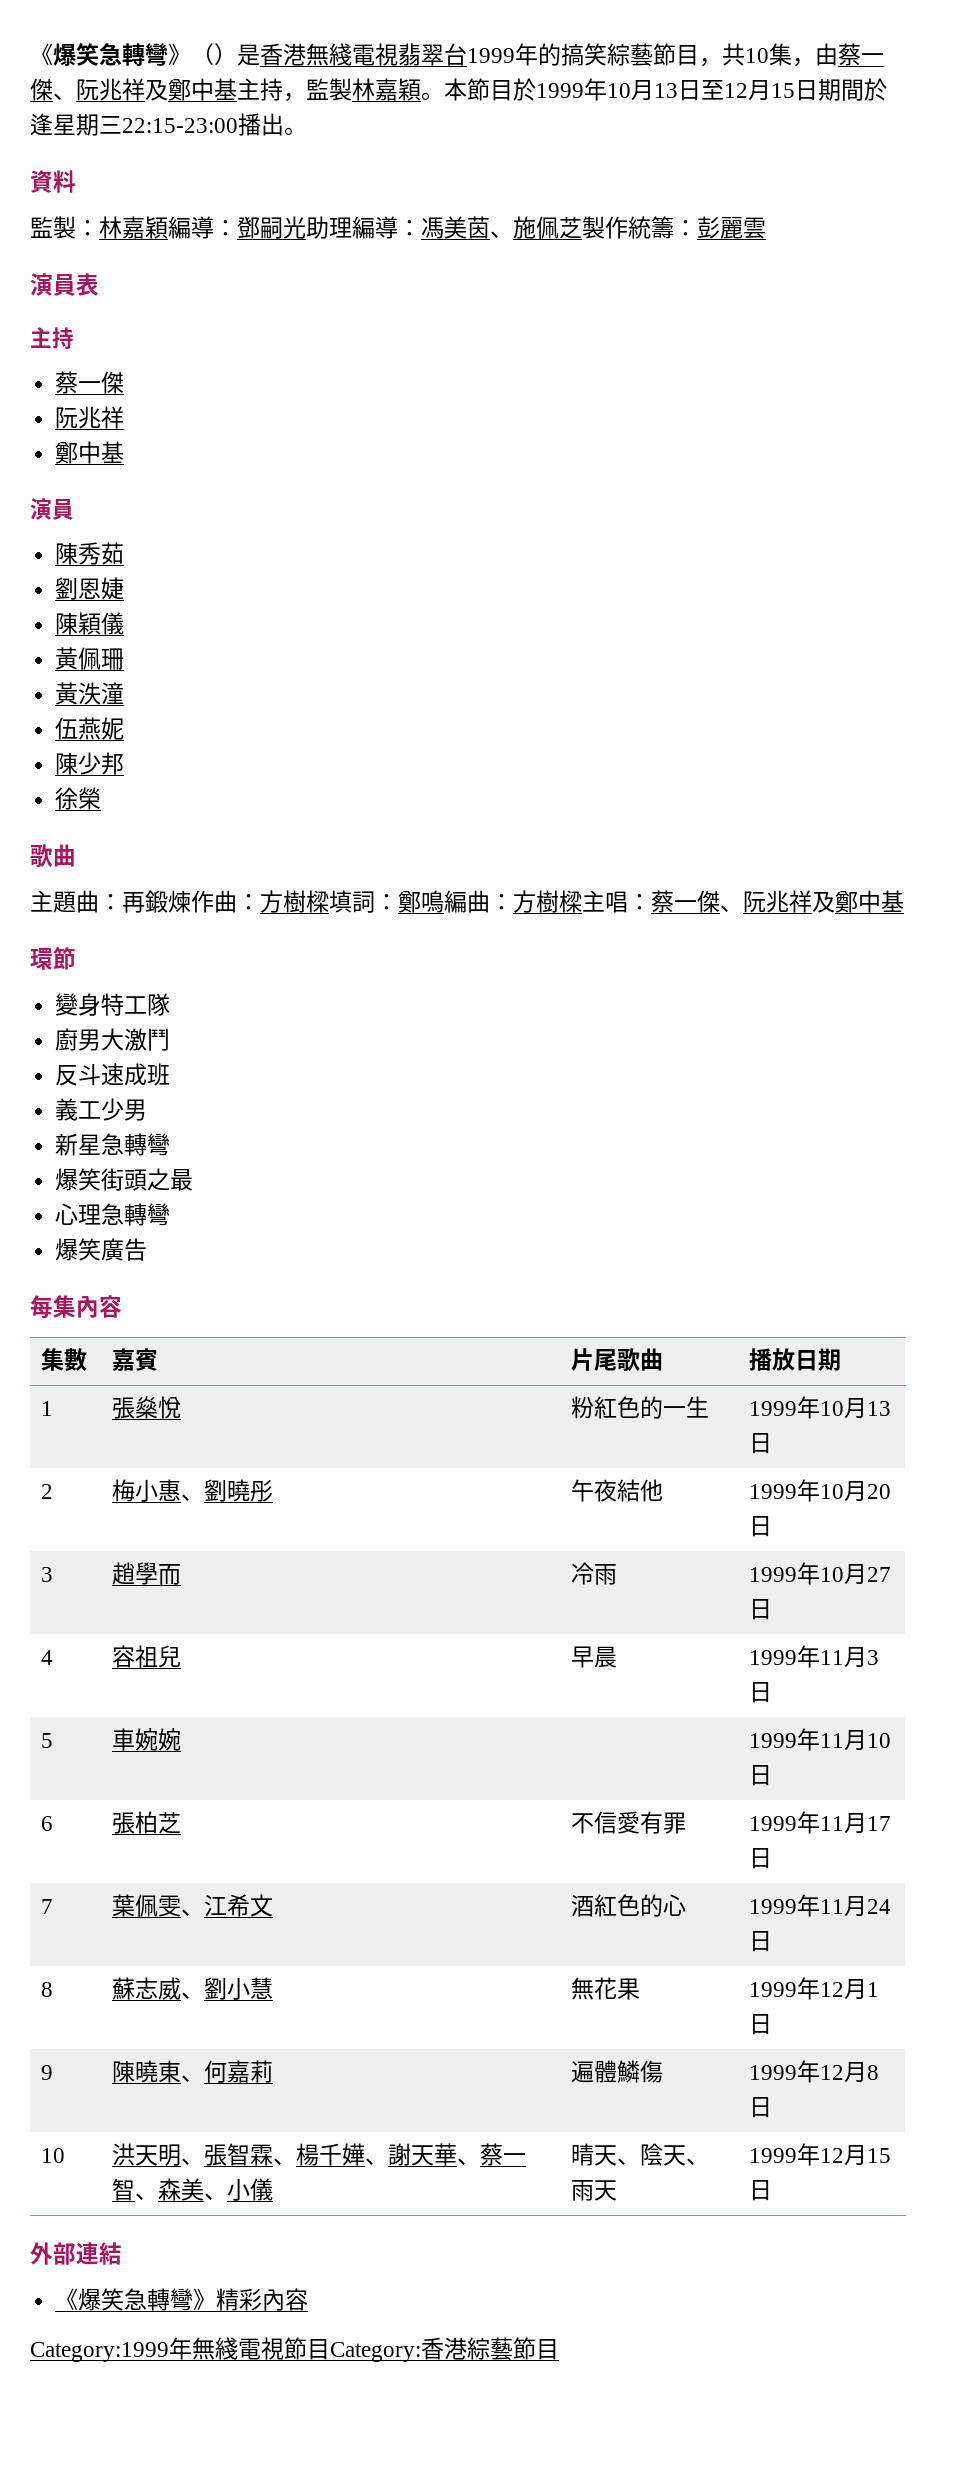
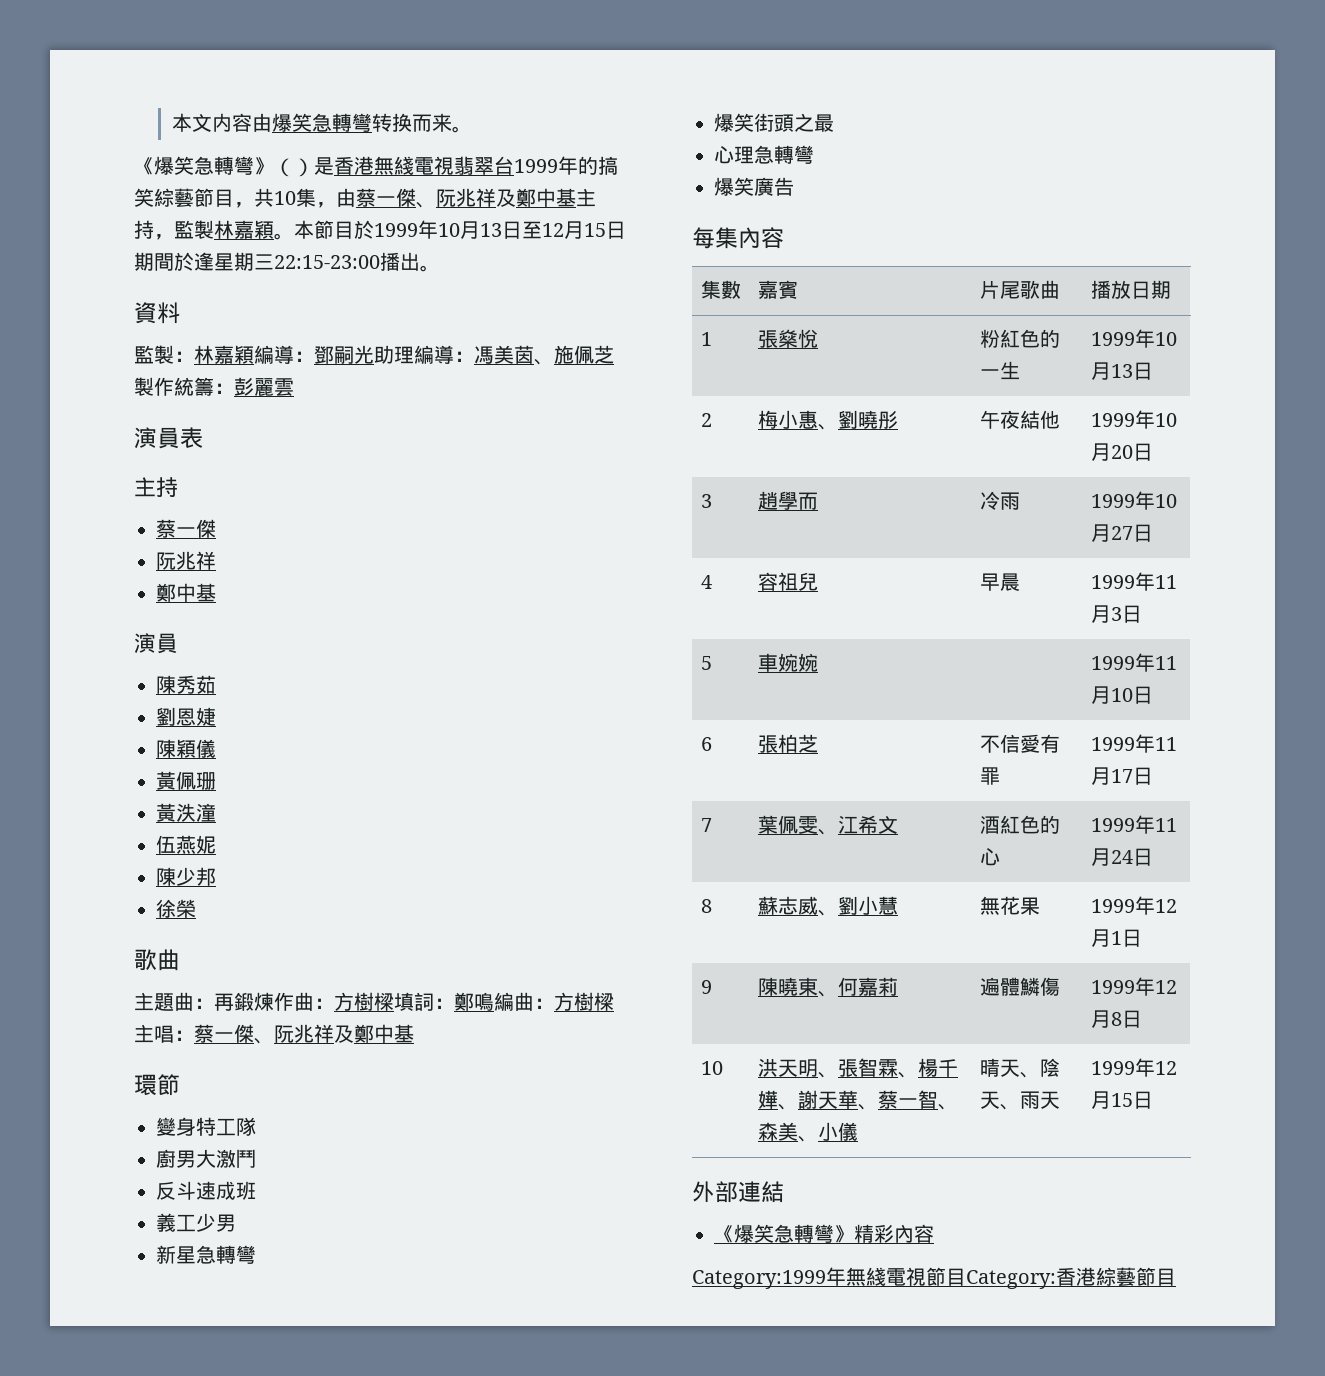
(30, 54) none -> [172,113,473,133] 本文内容由爆笑急轉彎转换而来。 //

